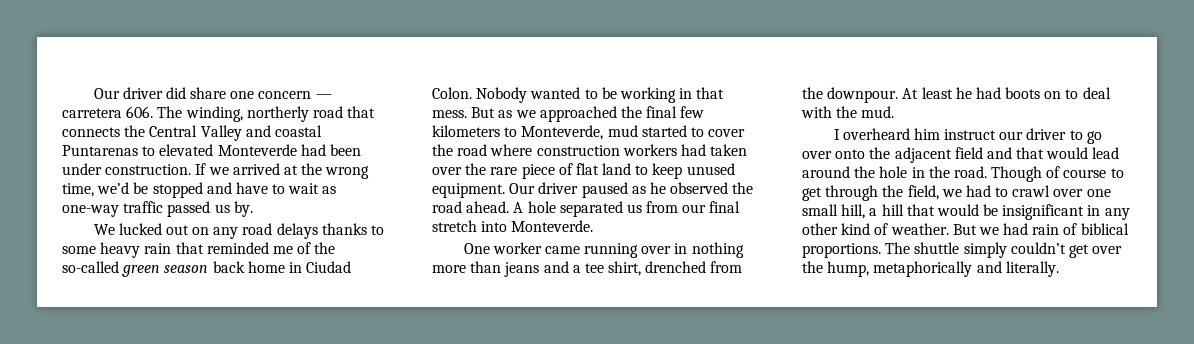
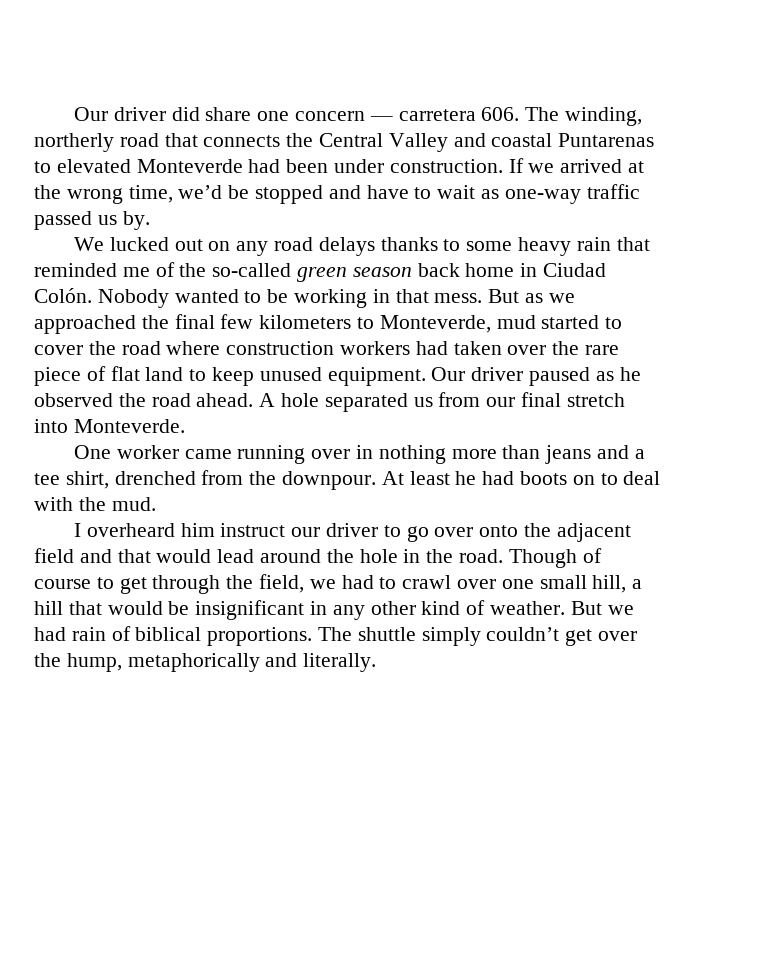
[432,87,472,99] Colon. -> [34,288,92,303] Colón.

